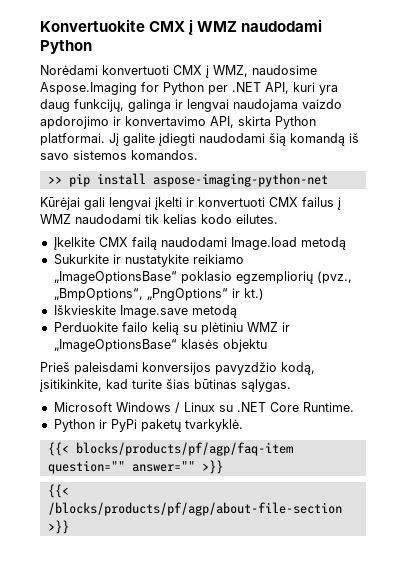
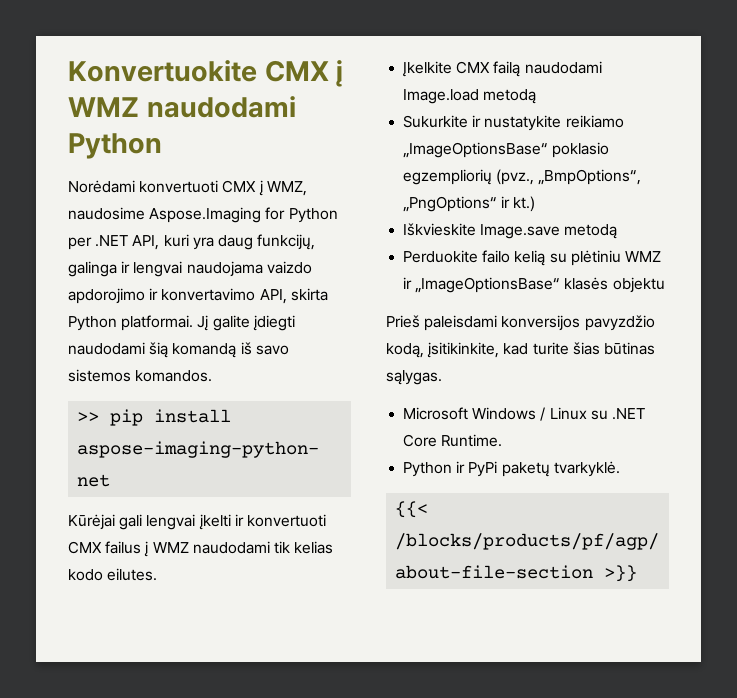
[47,442,293,456] [47,460,223,474] // {{< blocks/products/pf/agp/faq-item question="" answer="" >}} -> (620, 469) none

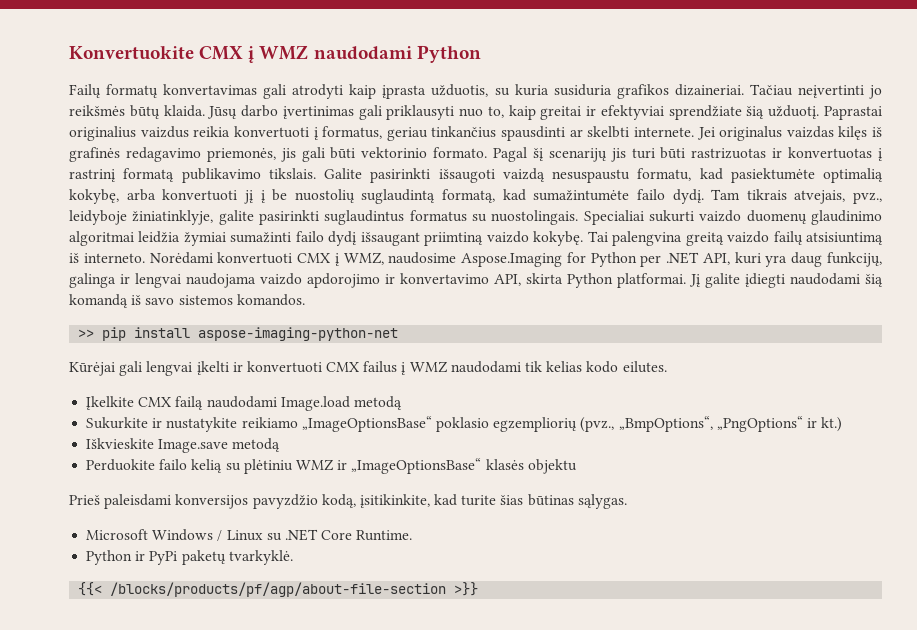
(162, 146) none -> [69,84,882,99] [69,105,882,120] [69,126,882,141] [69,147,882,162] [69,168,883,183] [69,189,882,204] [69,210,883,225] [69,231,883,246] [69,253,145,263] Failų formatų konvertavimas gali atrodyti kaip įprasta užduotis, su kuria susiduria grafikos dizaineriai. Tačiau neįvertinti jo reikšmės būtų klaida. Jūsų darbo įvertinimas gali priklausyti nuo to, kaip greitai ir efektyviai sprendžiate šią užduotį. Paprastai originalius vaizdus reikia konvertuoti į formatus, geriau tinkančius spausdinti ar skelbti internete. Jei originalus vaizdas kilęs iš grafinės redagavimo priemonės, jis gali būti vektorinio formato. Pagal šį scenarijų jis turi būti rastrizuotas ir konvertuotas į rastrinį formatą publikavimo tikslais. Galite pasirinkti išsaugoti vaizdą nesuspaustu formatu, kad pasiektumėte optimalią kokybę, arba konvertuoti jį į be nuostolių suglaudintą formatą, kad sumažintumėte failo dydį. Tam tikrais atvejais, pvz., leidyboje žiniatinklyje, galite pasirinkti suglaudintus formatus su nuostolingais. Specialiai sukurti vaizdo duomenų glaudinimo algoritmai leidžia žymiai sumažinti failo dydį išsaugant priimtiną vaizdo kokybę. Tai palengvina greitą vaizdo failų atsisiuntimą iš interneto.

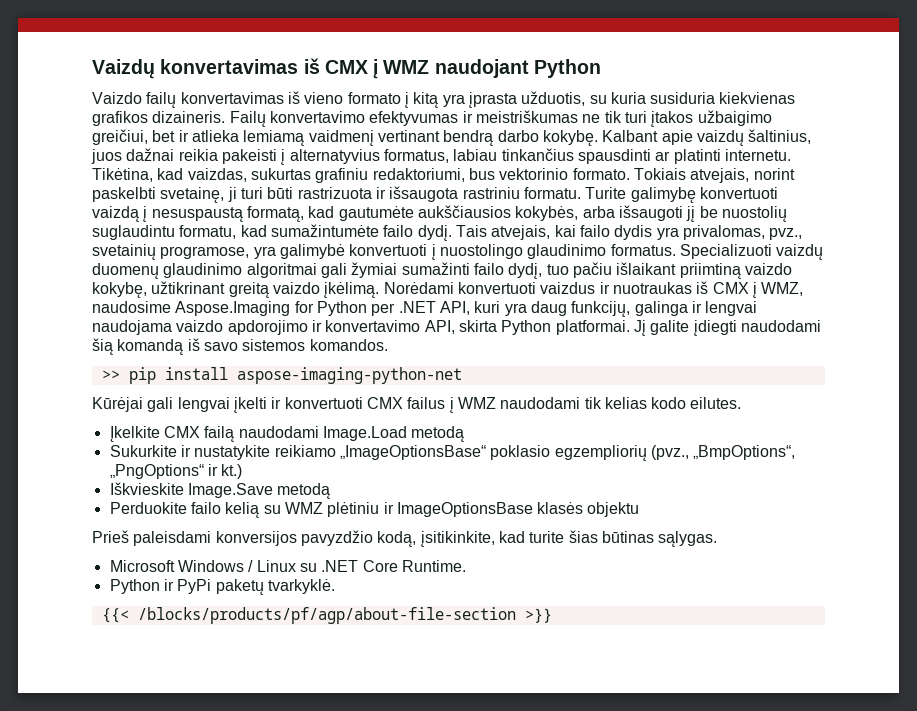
[69,46,194,60] Konvertuokite -> [92,58,320,79] Vaizdų konvertavimas iš
[313,46,412,60] naudodami -> [434,59,529,78] naudojant
[69,84,377,99] Failų formatų konvertavimas gali atrodyti kaip -> [92,91,465,108] Vaizdo failų konvertavimas iš vieno formato į kitą yra
[616,84,882,99] [69,105,882,120] [69,126,882,141] [69,147,882,162] [69,168,883,183] [69,189,882,204] [69,210,742,225] grafikos dizaineriai. Tačiau neįvertinti jo reikšmės būtų klaida. Jūsų darbo įvertinimas gali priklausyti nuo to, kaip greitai ir efektyviai sprendžiate šią užduotį. Paprastai originalius vaizdus reikia konvertuoti į formatus, geriau tinkančius spausdinti ar skelbti internete. Jei originalus vaizdas kilęs iš grafinės redagavimo priemonės, jis gali būti vektorinio formato. Pagal šį scenarijų jis turi būti rastrizuotas ir konvertuotas į rastrinį formatą publikavimo tikslais. Galite pasirinkti išsaugoti vaizdą nesuspaustu formatu, kad pasiektumėte optimalią kokybę, arba konvertuoti jį į be nuostolių suglaudintą formatą, kad sumažintumėte failo dydį. Tam tikrais atvejais, pvz., leidyboje žiniatinklyje, galite pasirinkti suglaudintus formatus su nuostolingais. Specialiai sukurti vaizdo -> [719,92,796,104] [92,110,772,127] [92,129,812,146] [91,148,791,165] [92,168,795,183] [92,186,778,203] [92,205,787,222] [92,224,803,241] [92,244,824,260] kiekvienas grafikos dizaineris. Failų konvertavimo efektyvumas ir meistriškumas ne tik turi įtakos užbaigimo greičiui, bet ir atlieka lemiamą vaidmenį vertinant bendrą darbo kokybę. Kalbant apie vaizdų šaltinius, juos dažnai reikia pakeisti į alternatyvius formatus, labiau tinkančius spausdinti ar platinti internetu. Tikėtina, kad vaizdas, sukurtas grafiniu redaktoriumi, bus vektorinio formato. Tokiais atvejais, norint paskelbti svetainę, ji turi būti rastrizuota ir išsaugota rastriniu formatu. Turite galimybę konvertuoti vaizdą į nesuspaustą formatą, kad gautumėte aukščiausios kokybės, arba išsaugoti jį be nuostolių suglaudintu formatu, kad sumažintumėte failo dydį. Tais atvejais, kai failo dydis yra privalomas, pvz., svetainių programose, yra galimybė konvertuoti į nuostolingo glaudinimo formatus. Specializuoti vaizdų
[138,231,181,243] leidžia -> [320,263,347,278] gali
[328,231,883,246] [69,252,293,264] dydį išsaugant priimtiną vaizdo kokybę. Tai palengvina greitą vaizdo failų atsisiuntimą iš interneto. Norėdami konvertuoti -> [508,262,792,279] [92,281,709,298] dydį, tuo pačiu išlaikant priimtiną vaizdo kokybę, užtikrinant greitą vaizdo įkėlimą. Norėdami konvertuoti vaizdus ir nuotraukas iš
[280,396,350,411] Image.load -> [322,426,407,441] Image.Load
[158,439,229,453] Image.save -> [187,483,273,498] Image.Save
[243,458,482,474] plėtiniu WMZ ir „ImageOptionsBase“ -> [284,502,533,517] WMZ plėtiniu ir ImageOptionsBase

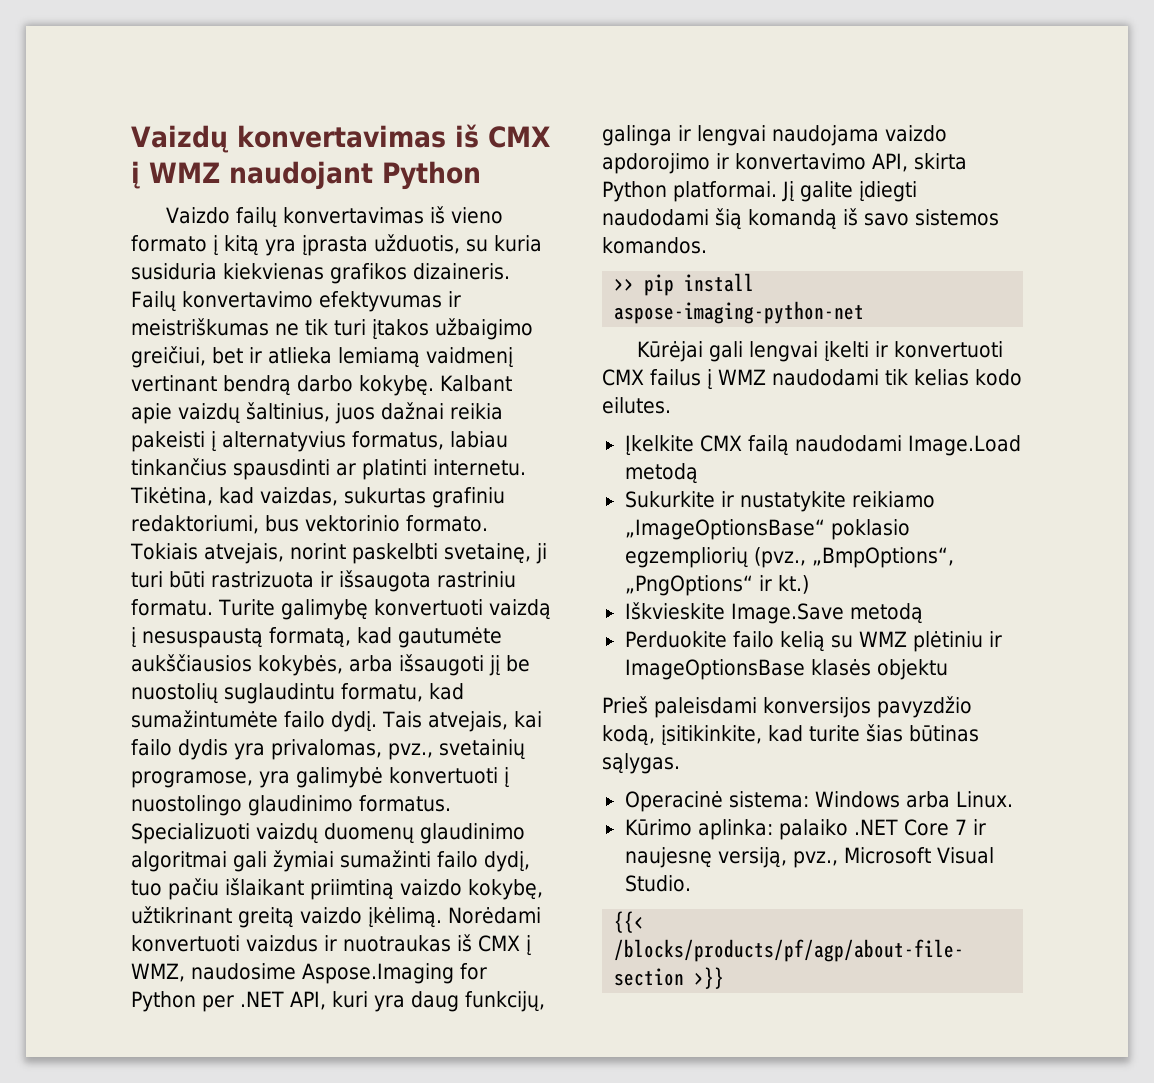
[109,560,466,572] [109,579,335,595] Microsoft Windows / Linux su .NET Core Runtime. // Python ir PyPi paketų tvarkyklė. -> [624,791,1013,812] [624,819,986,840] [624,847,994,868] [624,875,691,892] Operacinė sistema: Windows arba Linux. // Kūrimo aplinka: palaiko .NET Core 7 ir naujesnę versiją, pvz., Microsoft Visual Studio.

